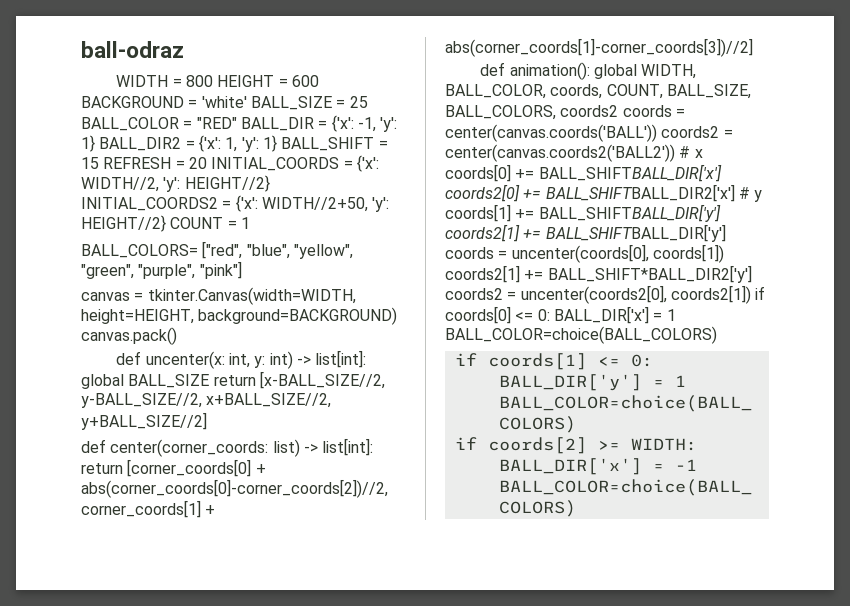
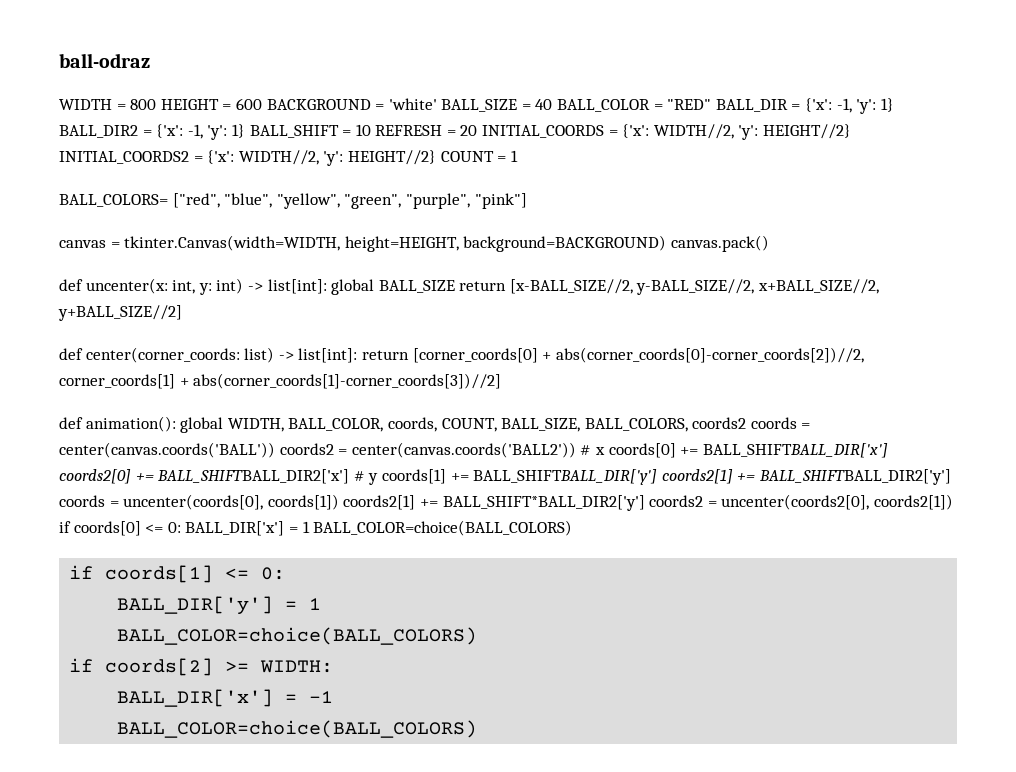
[349,96,368,108] 25 -> [535,99,553,110] 40
[225,137,238,152] 1, -> [187,124,203,139] -1,
[81,157,99,169] 15 -> [355,124,371,136] 10
[261,197,368,212] WIDTH//2+50, -> [238,150,319,165] WIDTH//2,
[445,144,675,162] center(canvas.coords2('BALL2')) -> [351,442,576,458] center(canvas.coords('BALL2'))
[545,224,726,242] BALL_SHIFTBALL_DIR['y'] -> [758,469,951,485] BALL_SHIFTBALL_DIR2['y']

